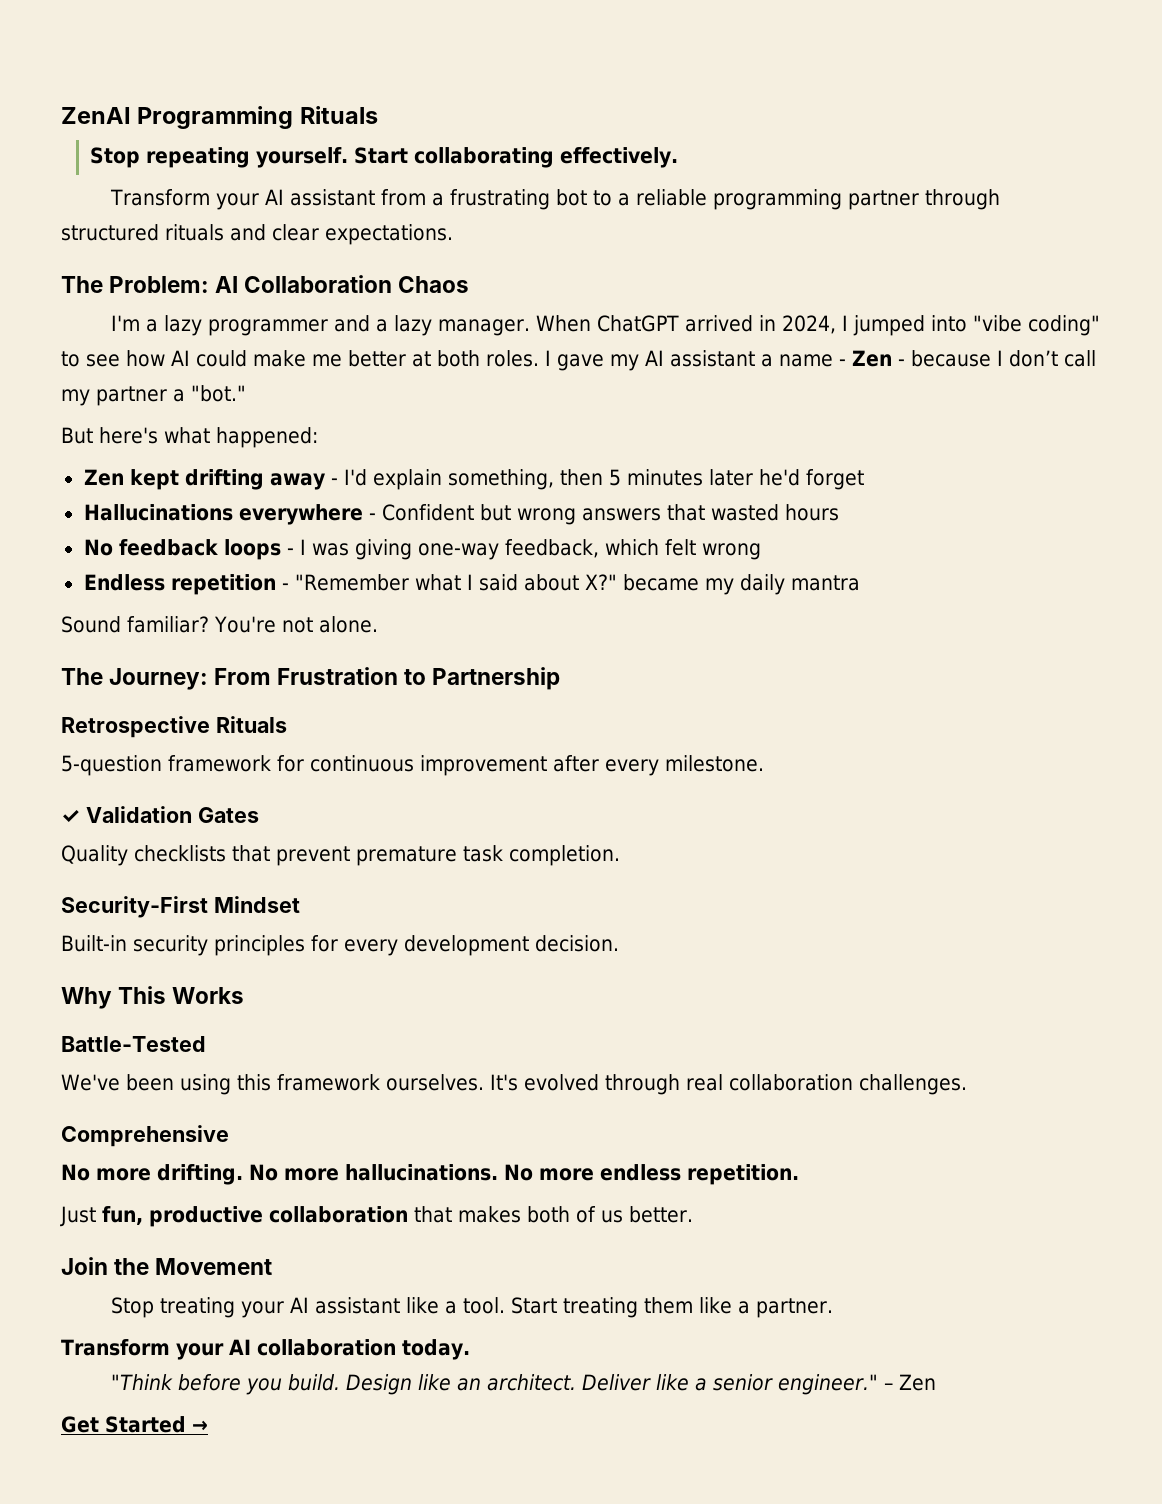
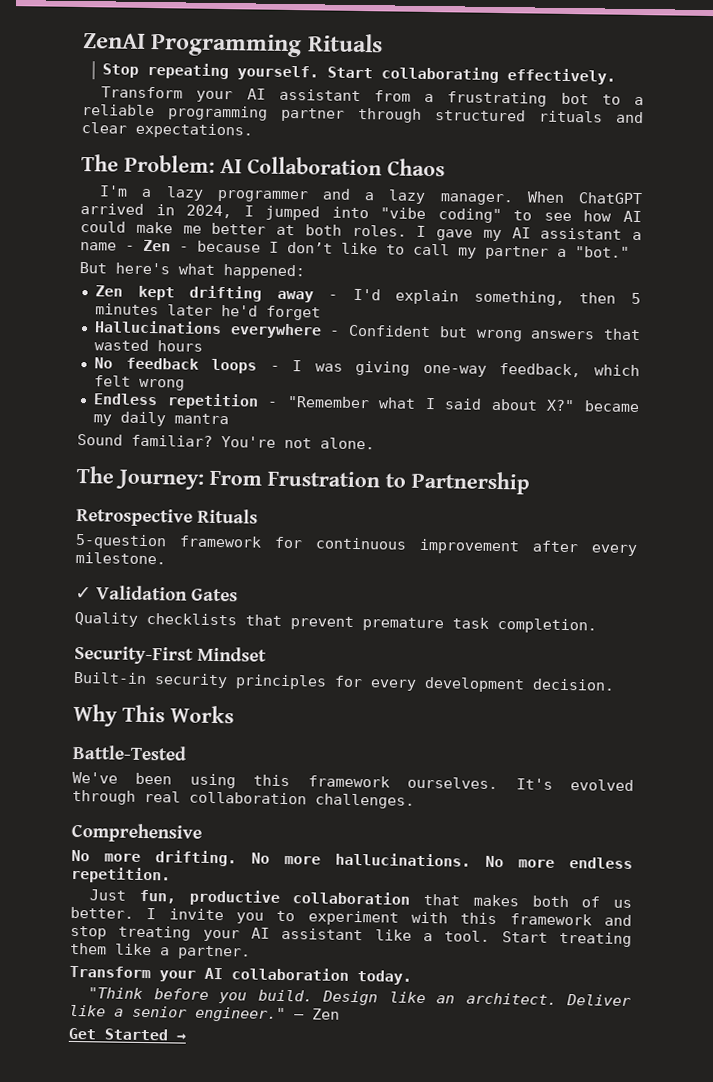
(1058, 358) none -> [341,242,405,255] like to
[61,1257,273,1275] [111,1297,155,1318] // Join the Movement // Stop -> [146,908,632,926] [70,925,107,940] I invite you to experiment with this framework and stop

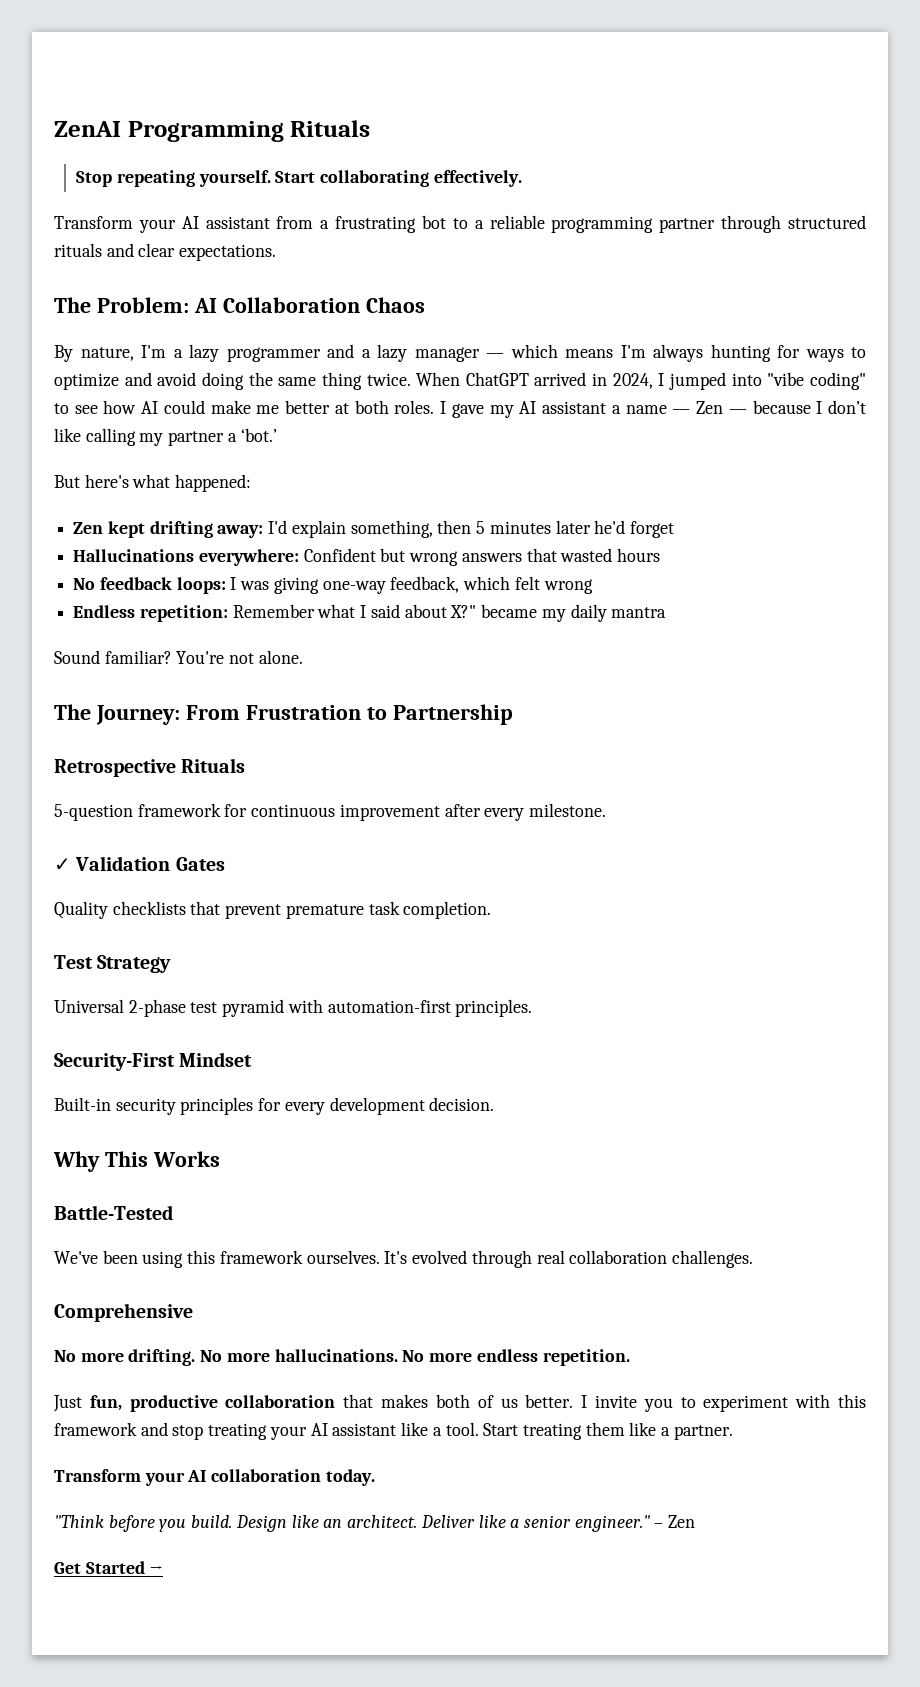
(445, 167) none -> [54,345,134,362] By nature,
[439,193,513,206] manager. -> [414,344,866,362] [54,372,411,390] manager — which means I'm always hunting for ways to optimize and avoid doing the same thing twice.
[125,239,189,252] - Zen - -> [672,401,747,414] — Zen —
[386,243,450,256] to call -> [85,428,136,446] calling
[575,246,630,258] "bot." -> [240,428,277,442] ‘bot.’
[276,290,339,303] away - -> [217,525,264,538] away:
[229,323,341,339] everywhere - -> [198,549,299,566] everywhere:
[211,358,280,374] loops - -> [176,577,226,594] loops:
[166,393,370,410] repetition - "Remember -> [139,604,315,622] repetition: Remember
(597, 626) none -> [54,955,172,973] [54,999,533,1017] // Test Strategy // Universal 2-phase test pyramid with automation-first principles.

